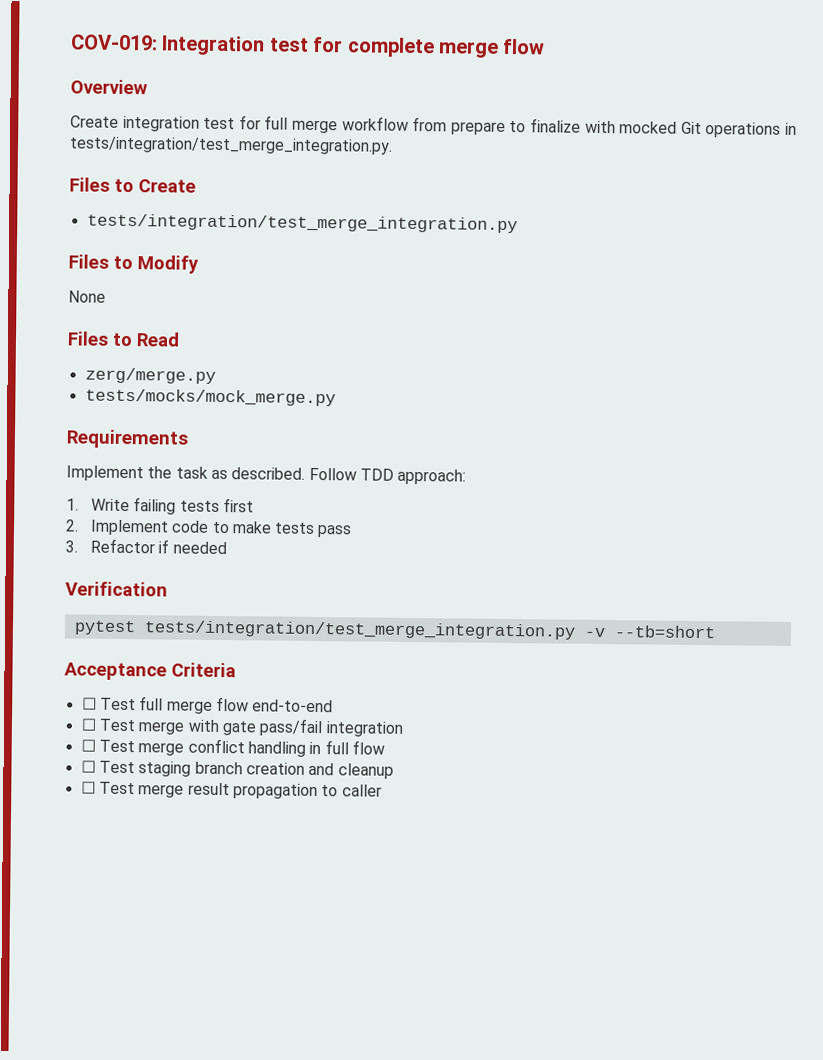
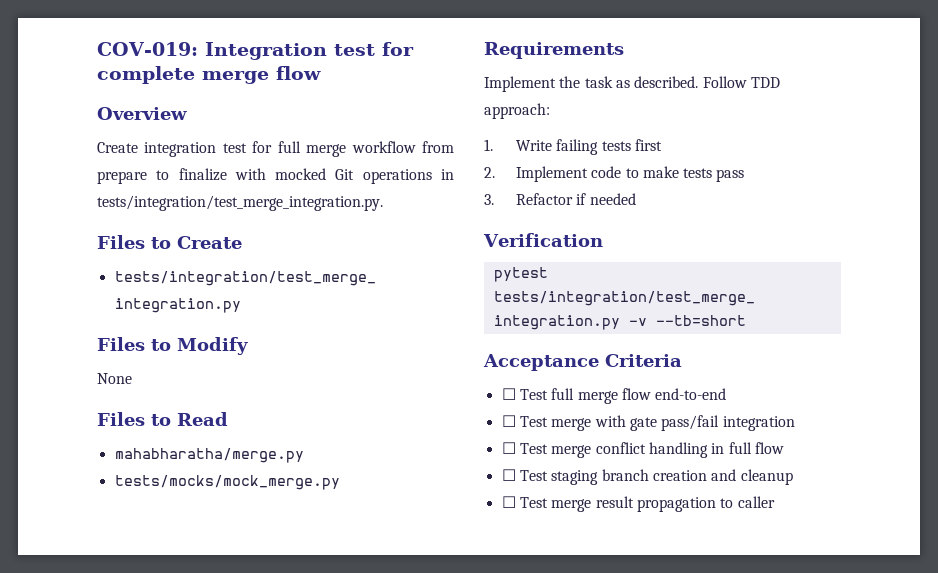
[84,367,216,384] zerg/merge.py -> [114,448,304,463] mahabharatha/merge.py

